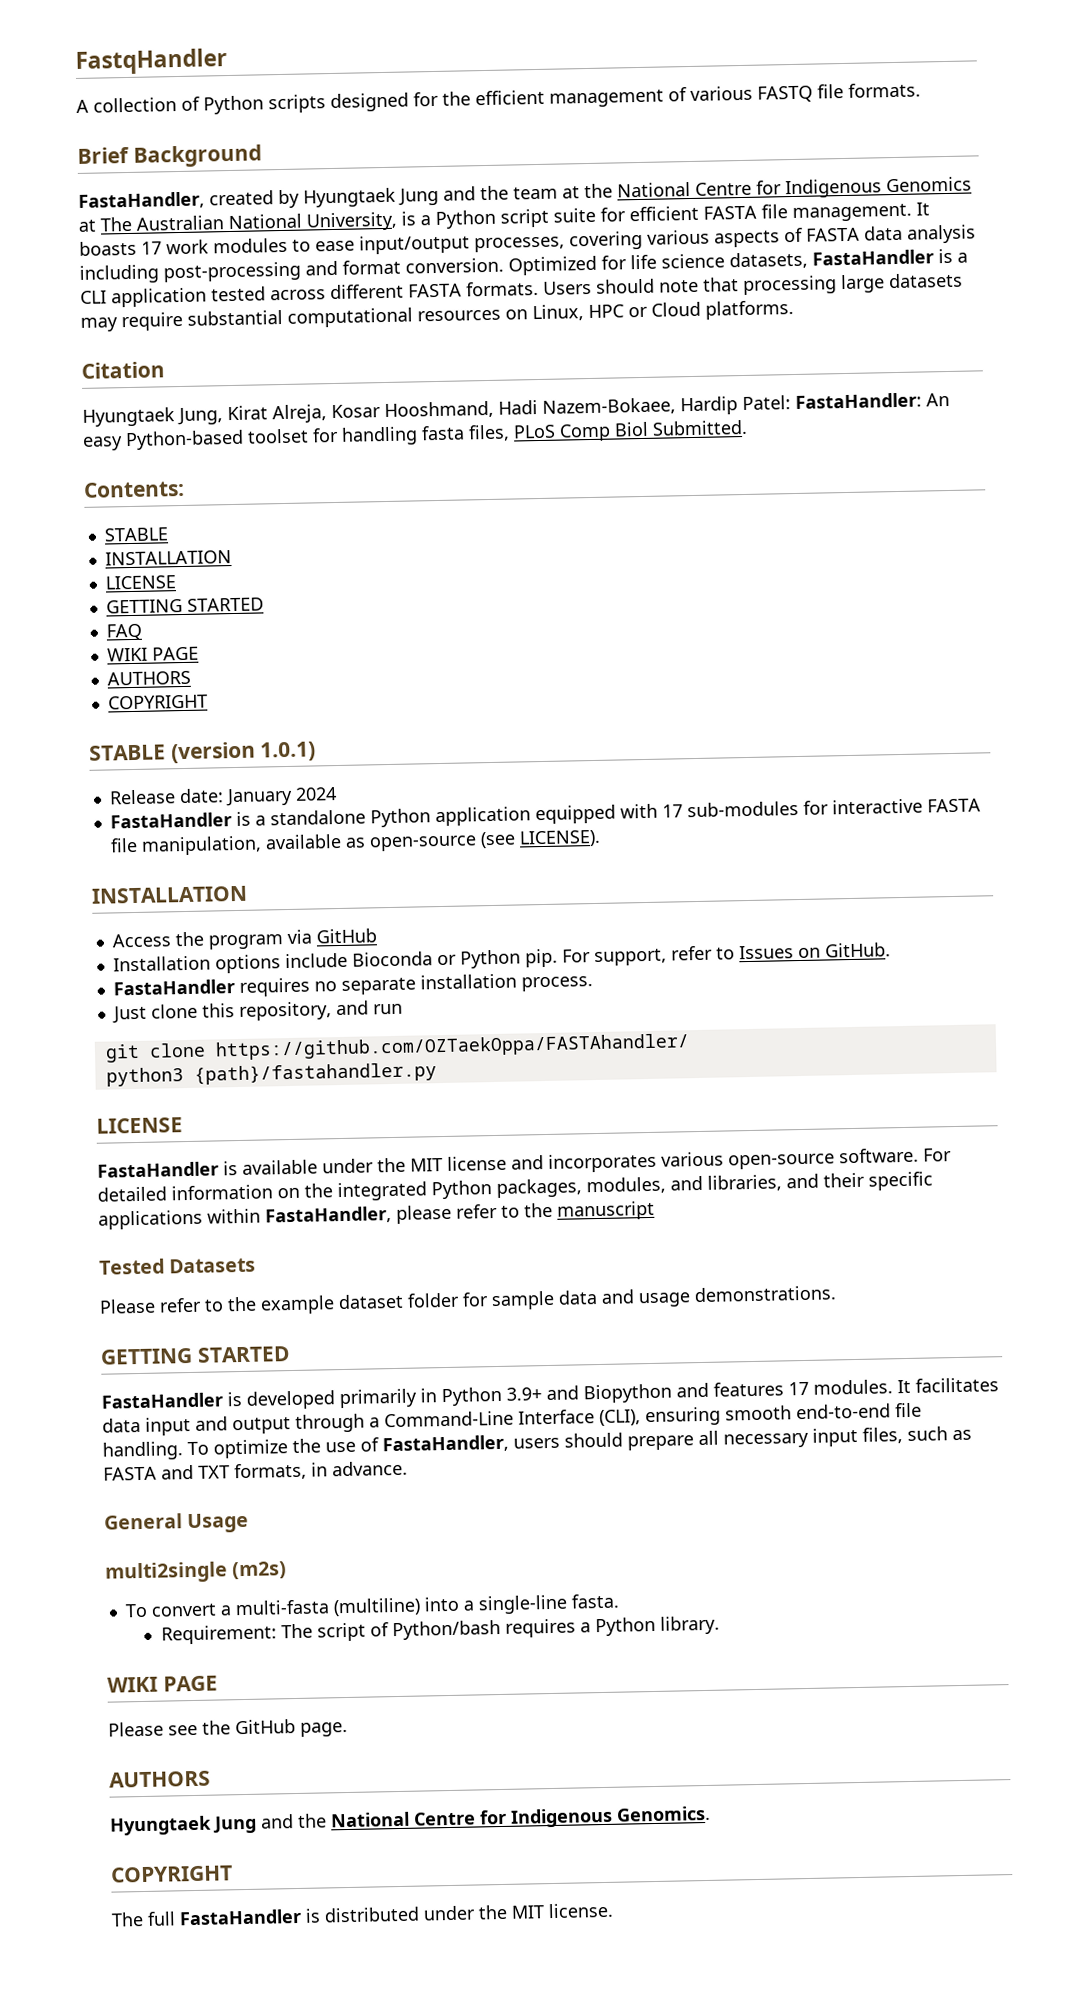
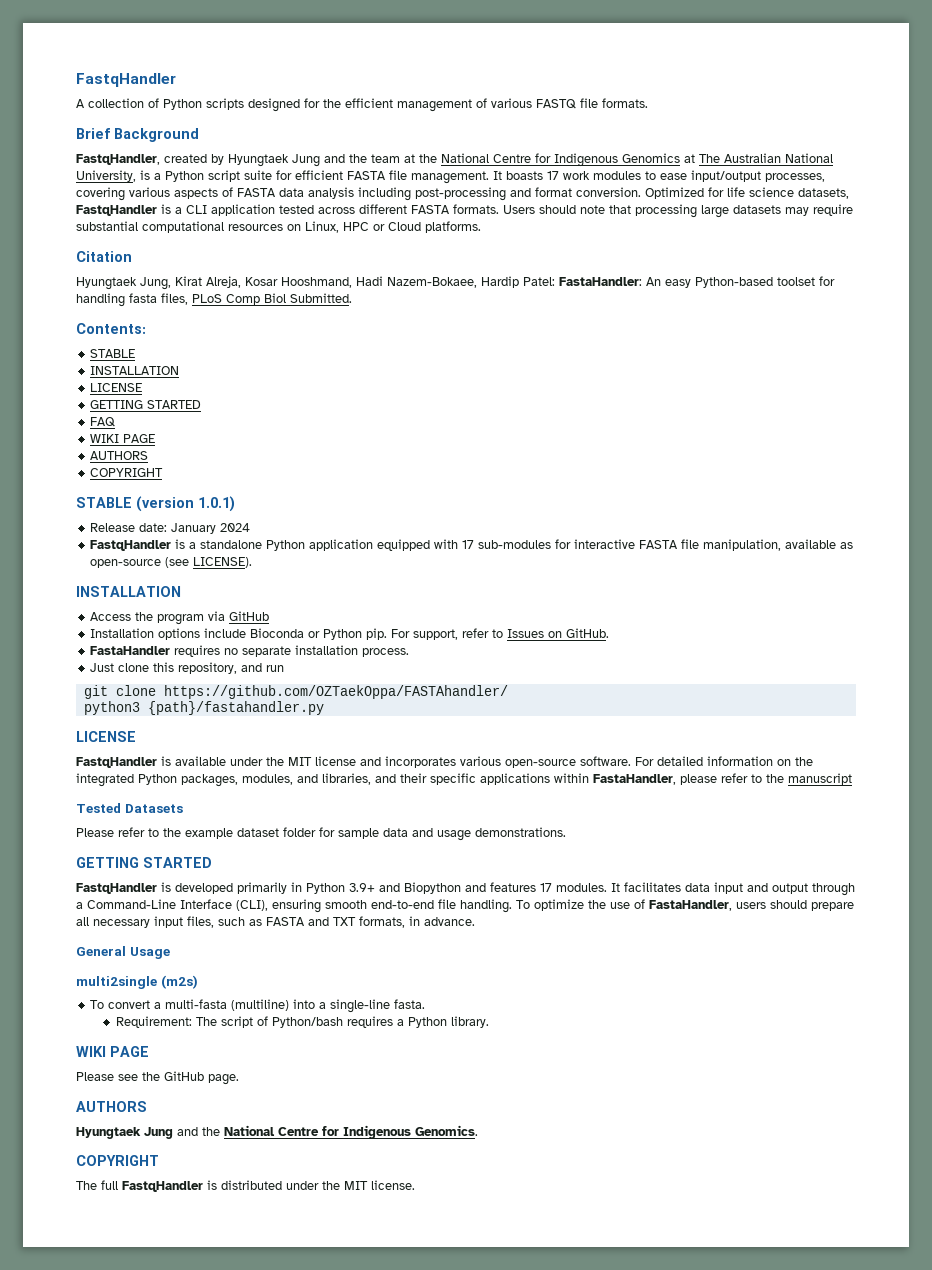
[78,191,205,210] FastaHandler, -> [76,154,160,165] FastqHandler,
[812,249,934,266] FastaHandler -> [76,205,157,216] FastqHandler
[109,812,232,829] FastaHandler -> [90,540,172,551] FastqHandler
[97,1161,219,1178] FastaHandler -> [76,757,157,768] FastqHandler
[101,1392,223,1409] FastaHandler -> [76,883,157,894] FastqHandler
[179,1908,302,1926] FastaHandler -> [122,1181,203,1192] FastqHandler

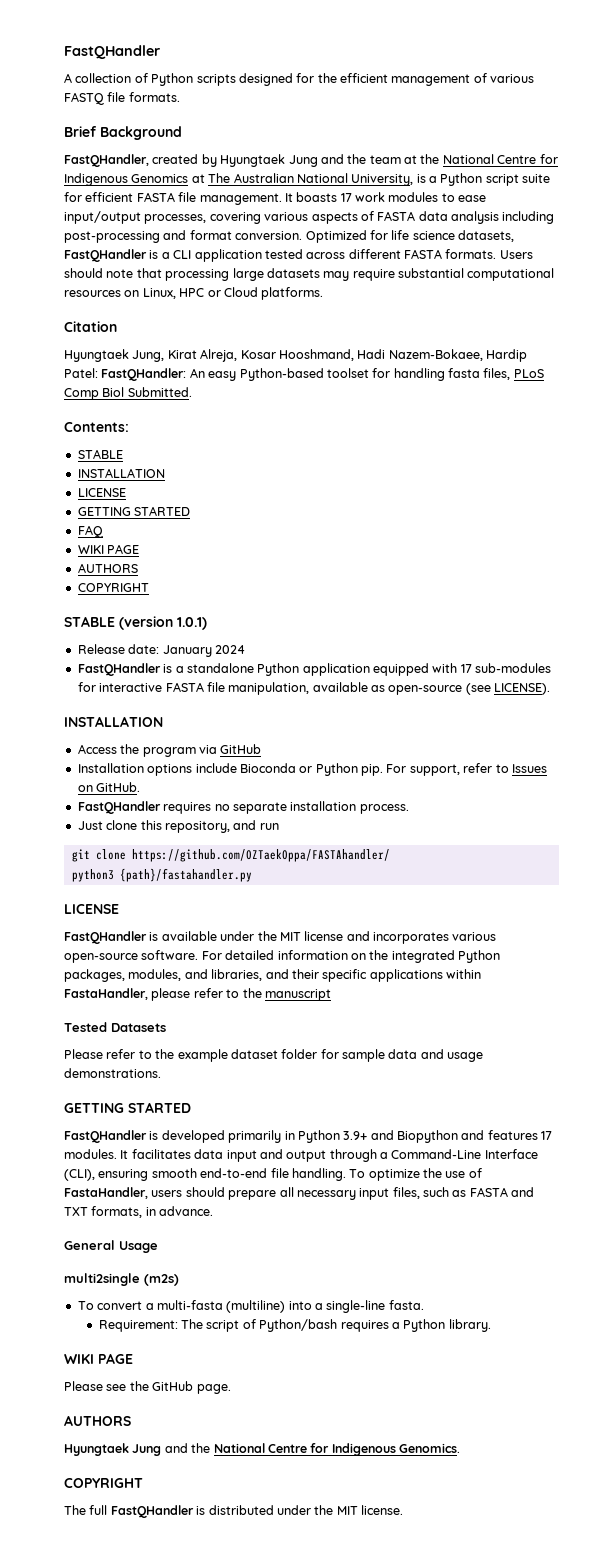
[76,73,176,87] FastqHandler -> [64,45,160,59] FastQHandler
[76,154,160,165] FastqHandler, -> [64,154,149,167] FastQHandler,
[76,205,157,216] FastqHandler -> [64,249,147,262] FastQHandler
[559,277,642,286] FastaHandler: -> [101,368,187,381] FastQHandler:
[90,540,172,551] FastqHandler -> [77,663,161,676] FastQHandler
[90,646,171,655] FastaHandler -> [77,801,161,814] FastQHandler
[76,757,157,768] FastqHandler -> [64,931,147,944] FastQHandler
[76,883,157,894] FastqHandler -> [64,1130,147,1143] FastQHandler
[122,1181,203,1192] FastqHandler -> [110,1505,194,1518] FastQHandler

